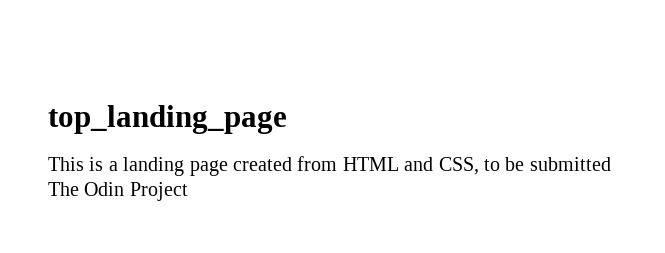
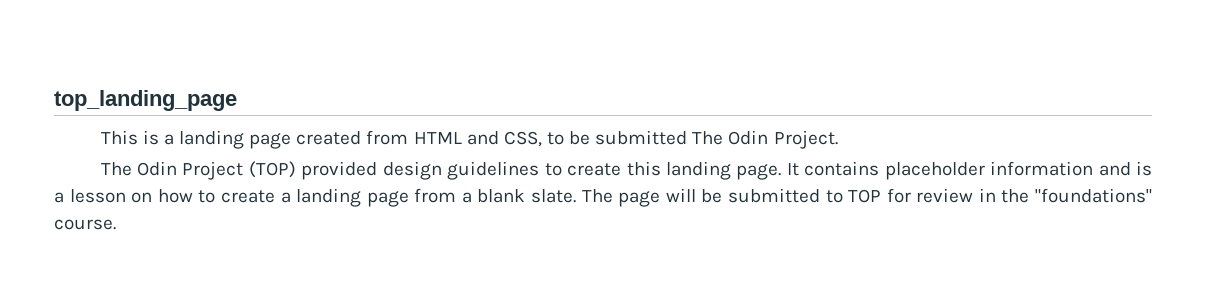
[129,182,188,201] Project -> [773,130,838,149] [100,161,1152,180] [54,188,1153,207] [54,219,116,230] Project. // The Odin Project (TOP) provided design guidelines to create this landing page. It contains placeholder information and is a lesson on how to create a landing page from a blank slate. The page will be submitted to TOP for review in the "foundations" course.

